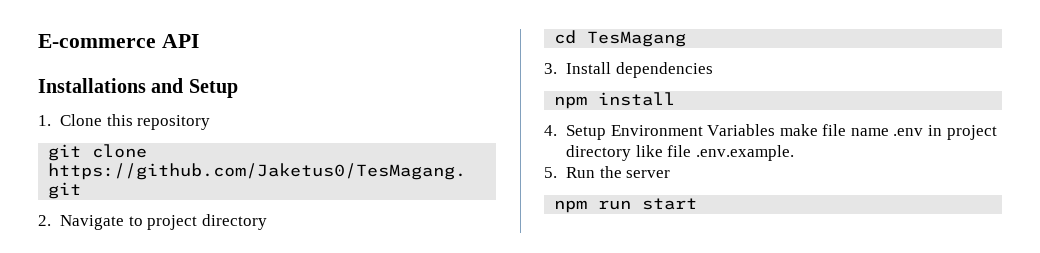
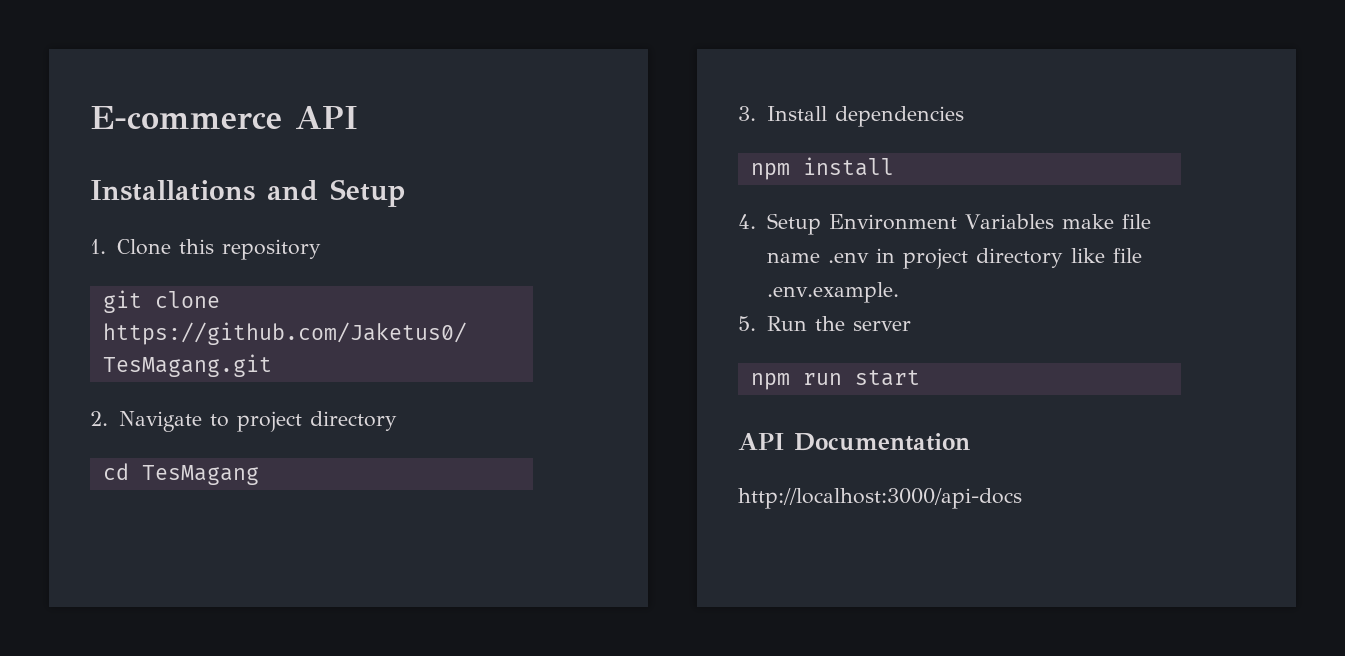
(698, 204) none -> [738,433,970,451] [738,488,1022,509] // API Documentation // http://localhost:3000/api-docs

